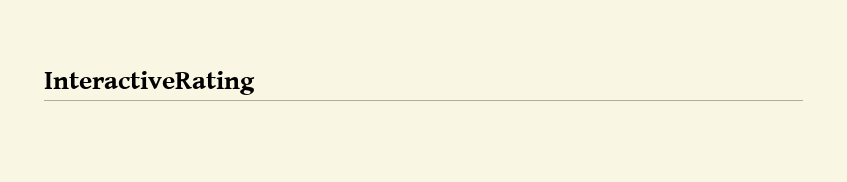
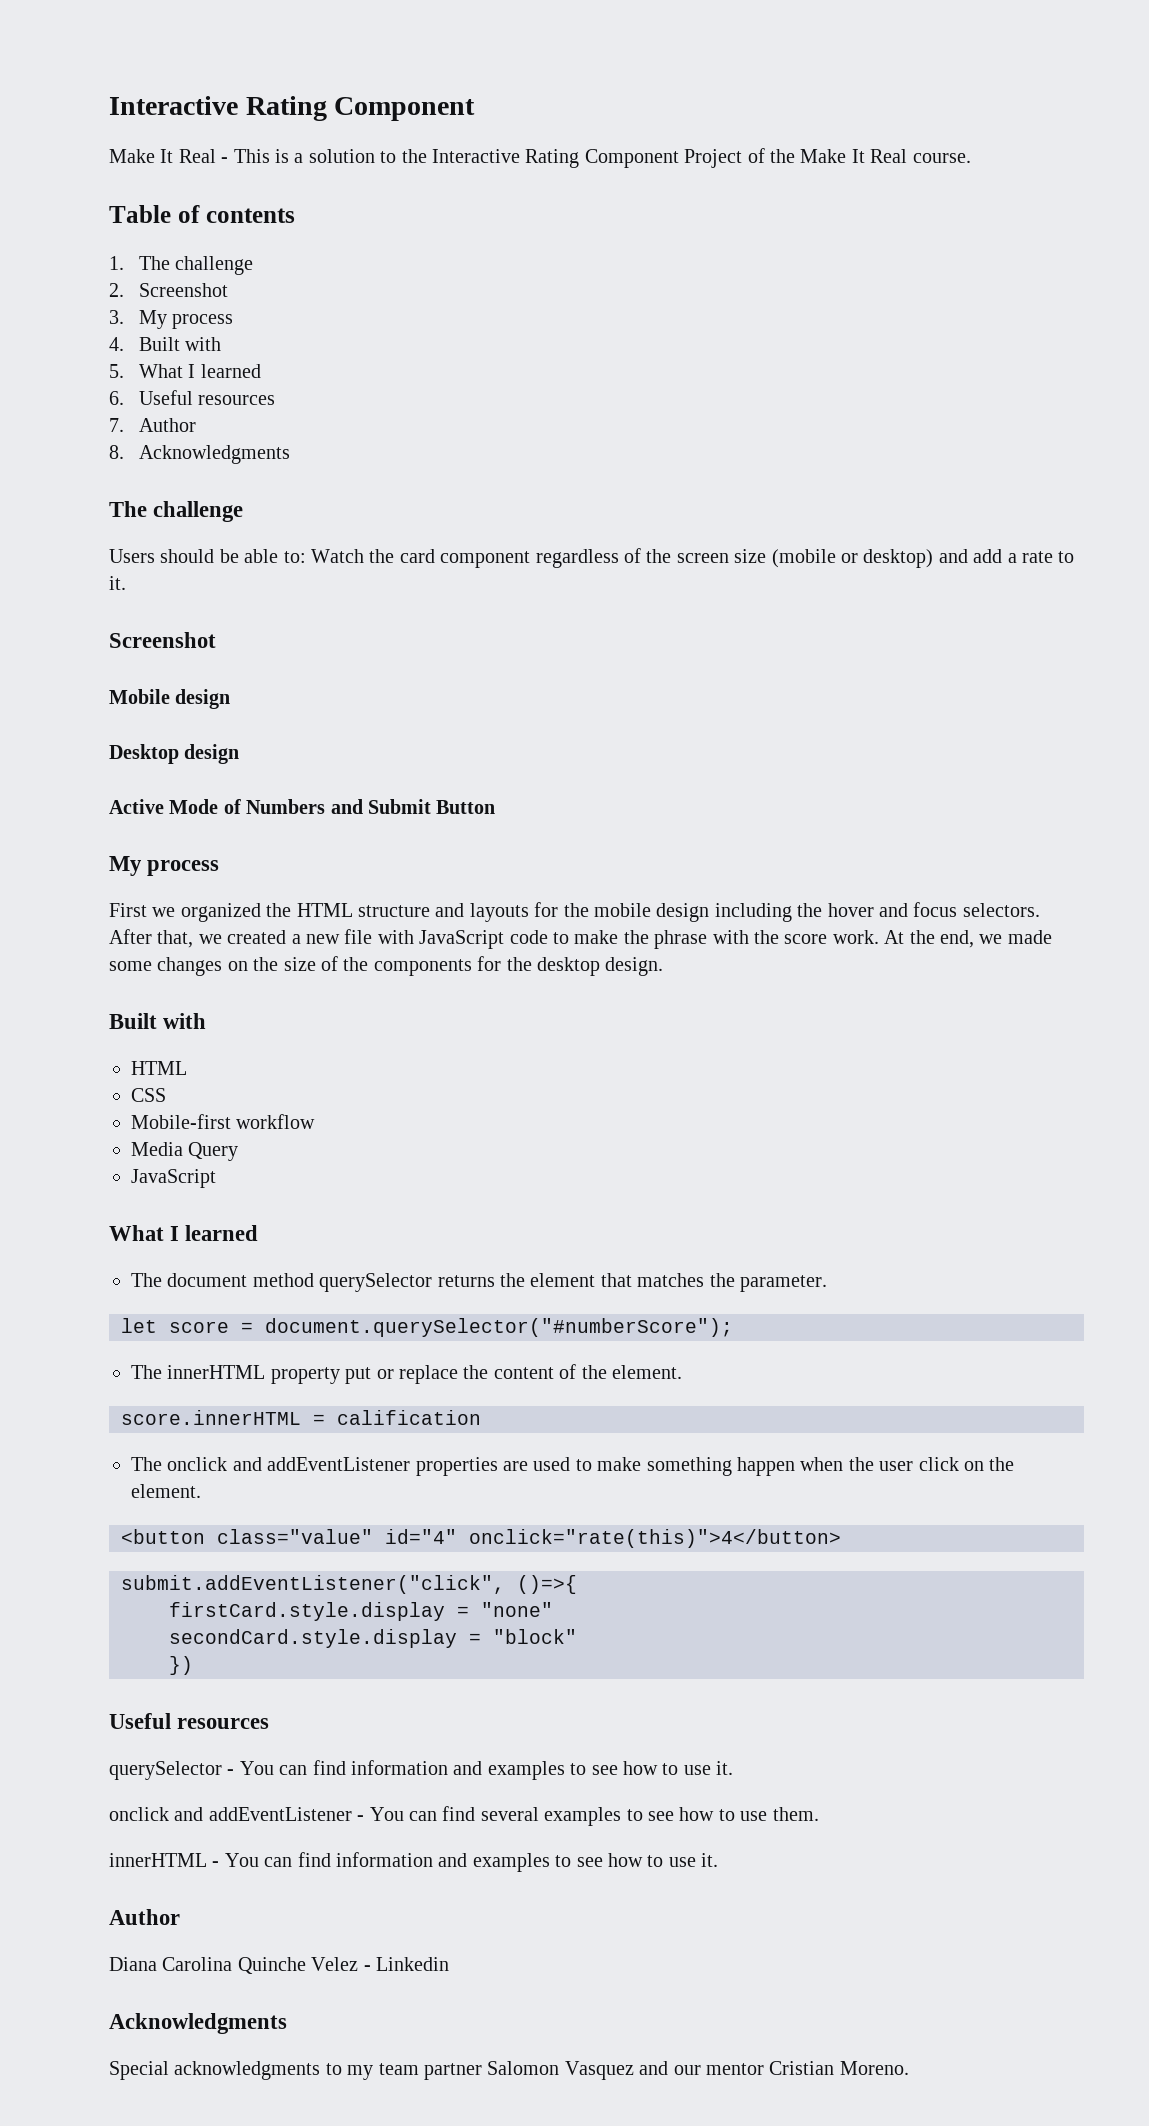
[44,71,255,95] InteractiveRating -> [109,96,476,121] [109,148,971,168] [109,205,295,223] [109,256,254,275] [109,283,229,297] [109,310,234,329] [109,337,222,351] [109,364,261,378] [109,390,276,405] [109,418,197,432] [109,445,291,464] [109,501,244,522] [109,548,1075,568] [109,576,126,590] [109,632,216,648] [109,689,231,709] [109,744,240,764] [109,799,496,814] [109,856,220,876] [109,902,1040,922] [109,929,1052,949] [109,956,664,976] [109,1013,207,1029] [131,1061,187,1075] [131,1088,166,1102] [131,1114,316,1129] [131,1142,239,1161] [131,1169,216,1188] [109,1225,259,1241] [131,1273,827,1292] [121,1318,733,1337] [131,1364,682,1384] [121,1410,481,1425] [131,1457,1015,1476] [131,1484,201,1498] [121,1529,841,1548] [121,1575,577,1594] [169,1602,553,1621] [169,1629,577,1648] [169,1656,193,1675] [109,1713,270,1729] [109,1760,734,1780] [109,1806,819,1826] [109,1852,719,1872] [109,1909,180,1925] [109,1957,449,1974] [109,2013,287,2034] [109,2061,909,2080] Interactive Rating Component // Make It Real - This is a solution to the Interactive Rating Component Project of the Make It Real course. // Table of contents // 1. The challenge // 2. Screenshot // 3. My process // 4. Built with // 5. What I learned // 6. Useful resources // 7. Author // 8. Acknowledgments // The challenge // Users should be able to: Watch the card component regardless of the screen size (mobile or desktop) and add a rate to it. // Screenshot // Mobile design // Desktop design // Active Mode of Numbers and Submit Button // My process // First we organized the HTML structure and layouts for the mobile design including the hover and focus selectors. After that, we created a new file with JavaScript code to make the phrase with the score work. At the end, we made some changes on the size of the components for the desktop design. // Built with // HTML // CSS // Mobile-first workflow // Media Query // JavaScript // What I learned // The document method querySelector returns the element that matches the parameter. // let score = document.querySelector("#numberScore"); // The innerHTML property put or replace the content of the element. // score.innerHTML = calification // The onclick and addEventListener properties are used to make something happen when the user click on the element. // <button class="value" id="4" onclick="rate(this)">4</button> // submit.addEventListener("click", ()=>{ // firstCard.style.display = "none" // secondCard.style.display = "block" // }) // Useful resources // querySelector - You can find information and examples to see how to use it. // onclick and addEventListener - You can find several examples to see how to use them. // innerHTML - You can find information and examples to see how to use it. // Author // Diana Carolina Quinche Velez - Linkedin // Acknowledgments // Special acknowledgments to my team partner Salomon Vasquez and our mentor Cristian Moreno.

